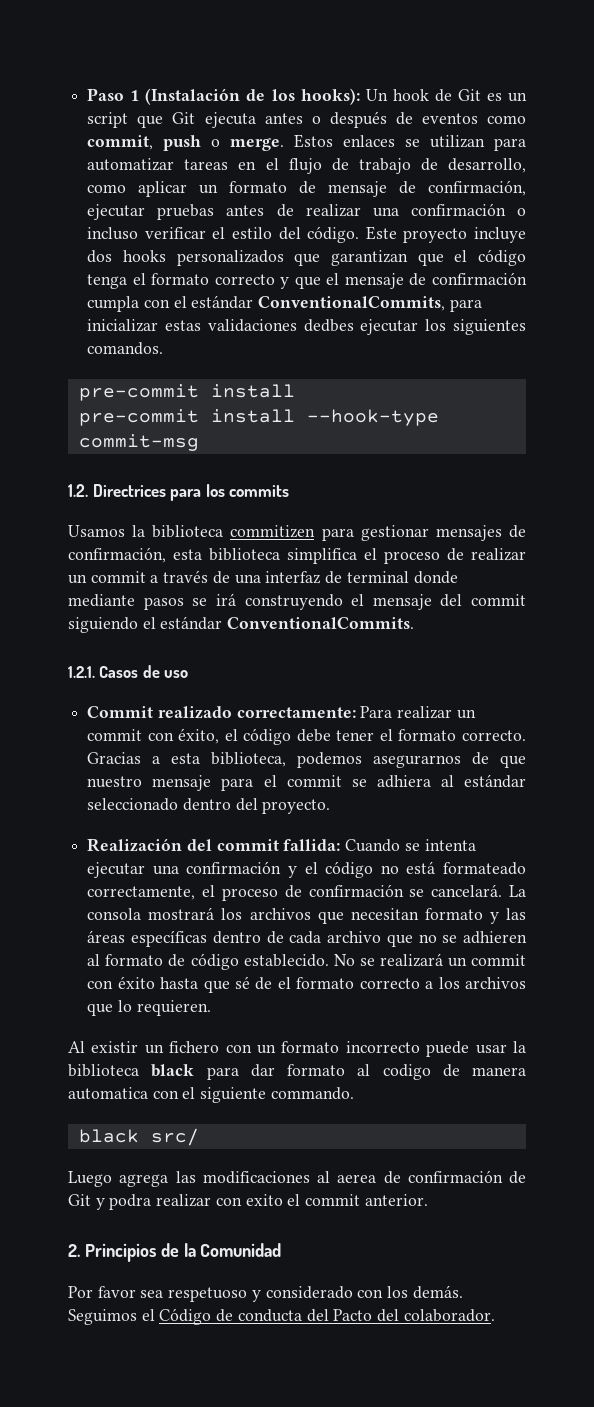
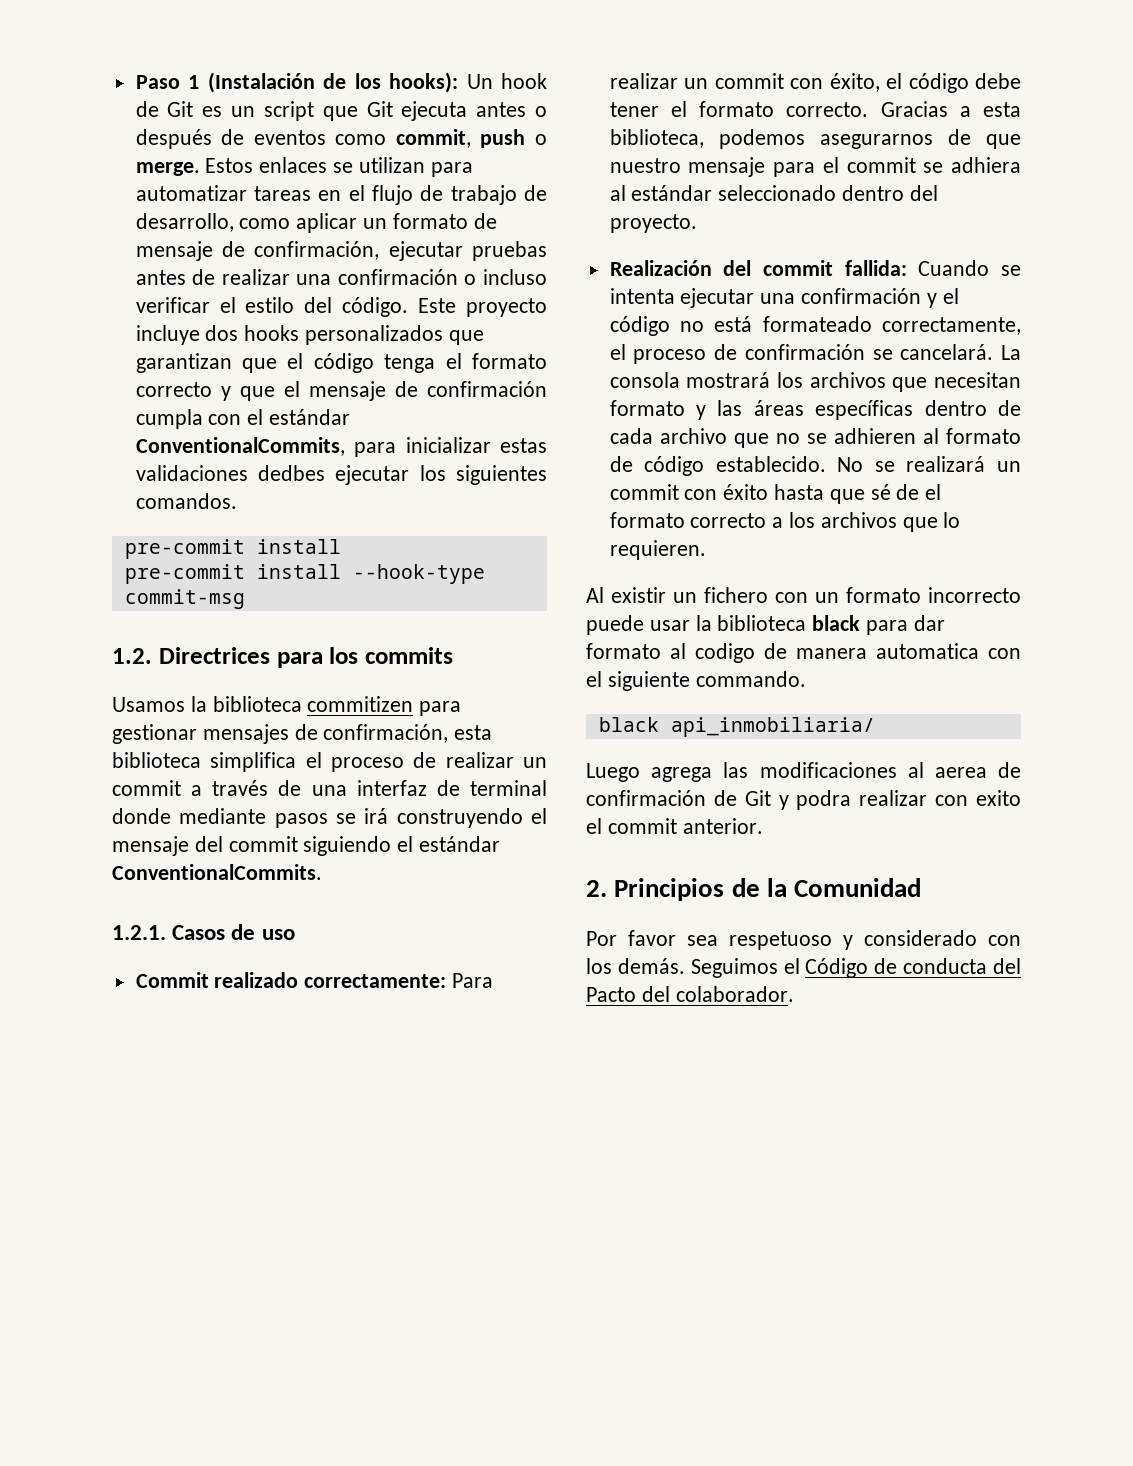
[150,1128,199,1146] src/ -> [670,717,875,737] api_inmobiliaria/

